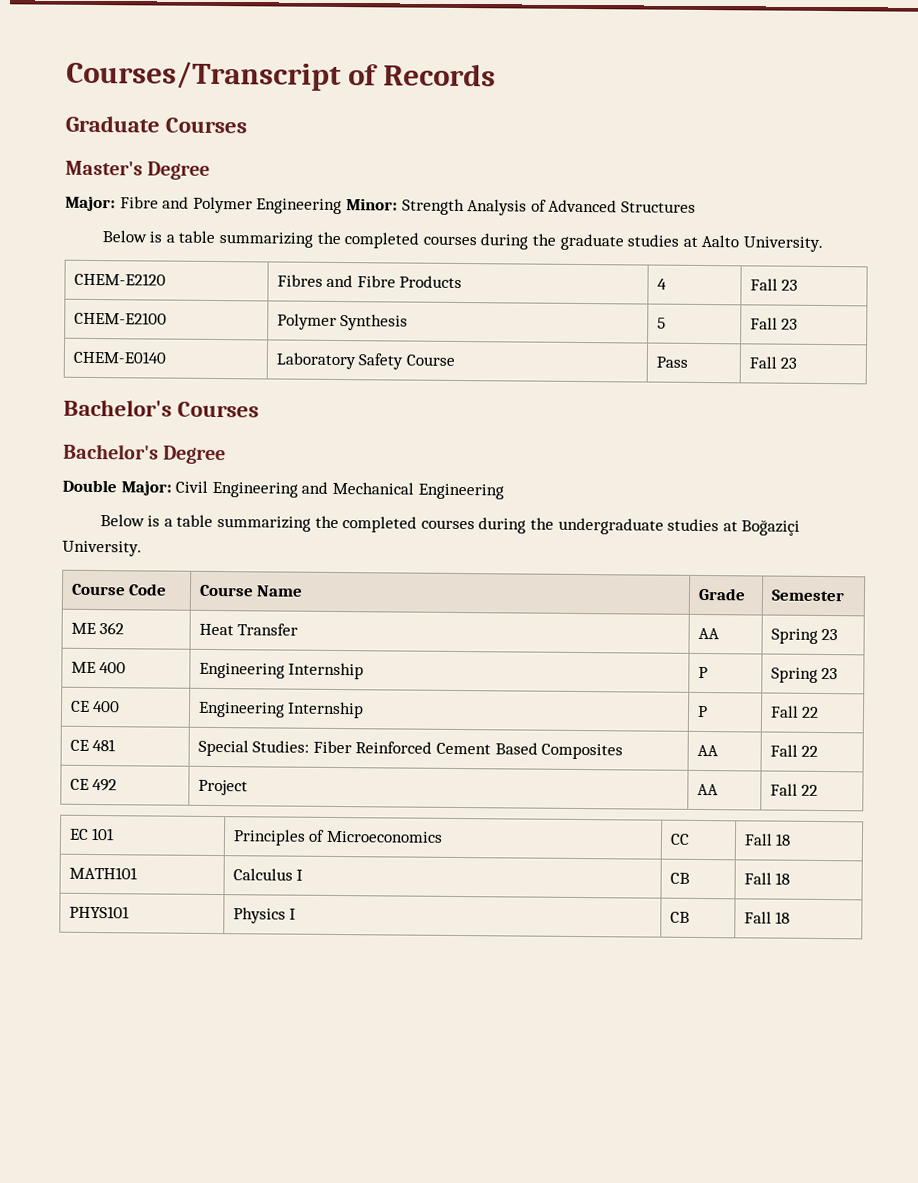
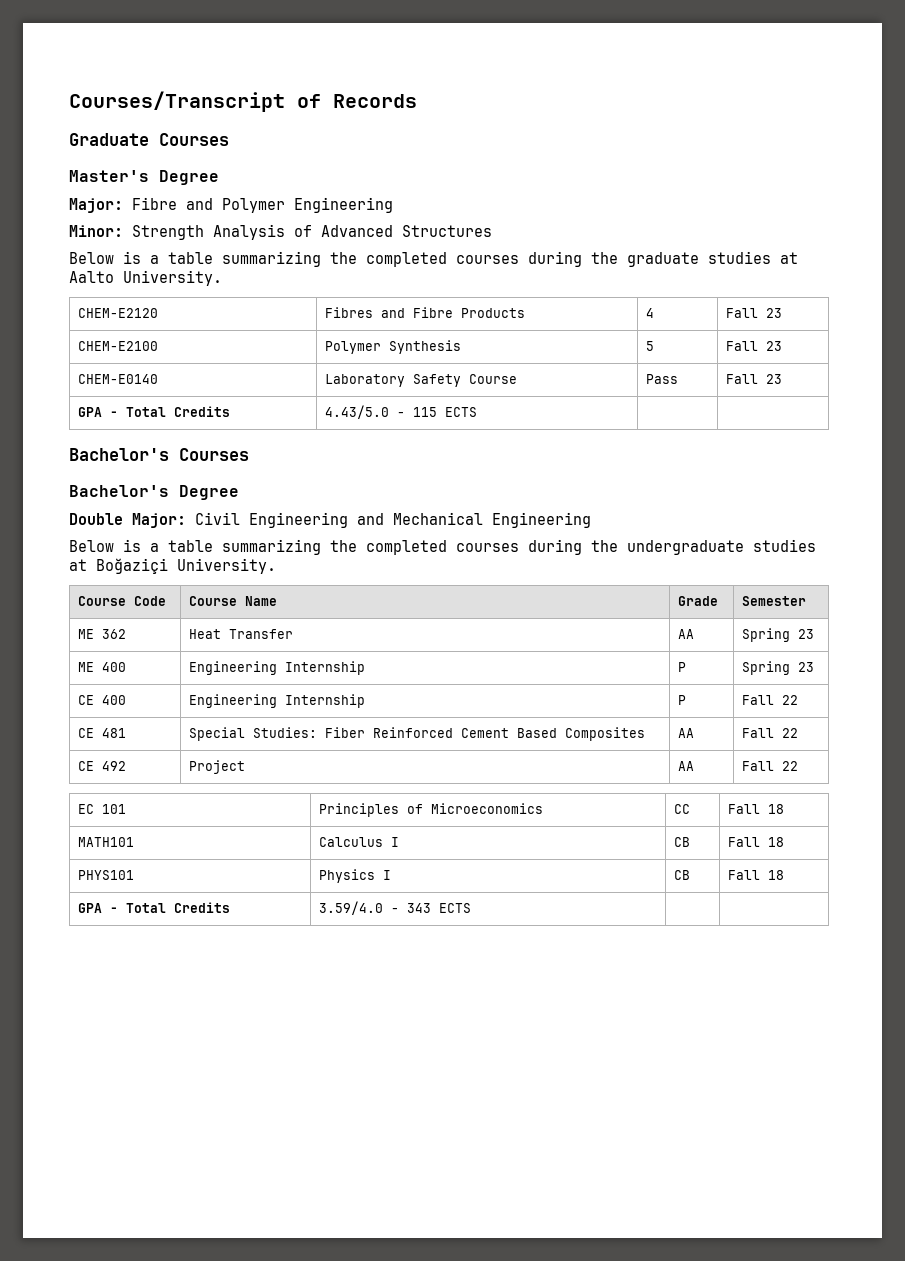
(343, 206) none -> (393, 205) //
(798, 363) none -> [78,406,231,417] [325,405,478,419] // GPA - Total Credits | 4.43/5.0 - 115 ECTS | |
(791, 917) none -> [78,902,231,913] [319,901,472,915] // GPA - Total Credits | 3.59/4.0 - 343 ECTS | |

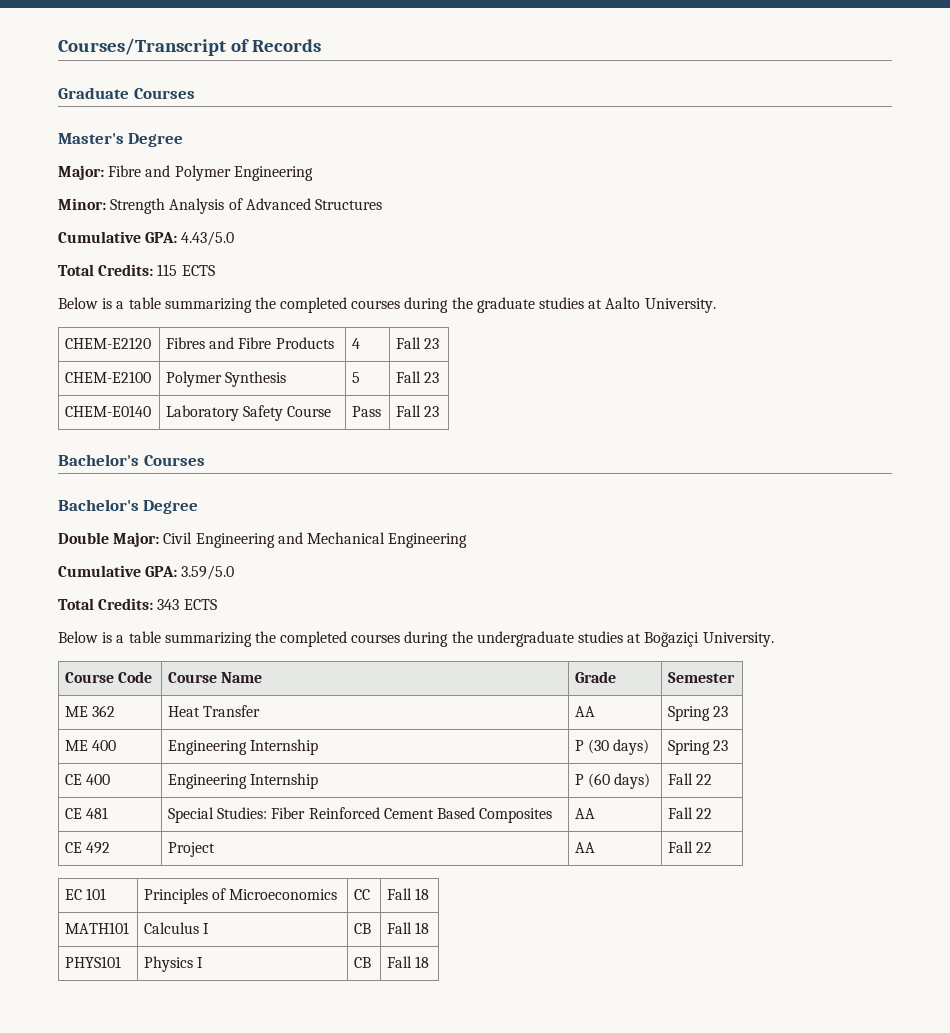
(492, 231) none -> [58,231,235,246] [58,264,215,276] // Cumulative GPA: 4.43/5.0 // Total Credits: 115 ECTS
[78,406,231,417] [325,405,478,419] // GPA - Total Credits | 4.43/5.0 - 115 ECTS | | -> (440, 411) none
(591, 520) none -> [58,565,235,580] [58,598,217,610] // Cumulative GPA: 3.59/5.0 // Total Credits: 343 ECTS
(687, 667) none -> [588,739,650,755] (30 days)
(687, 700) none -> [588,773,651,789] (60 days)
[78,902,231,913] [319,901,472,915] // GPA - Total Credits | 3.59/4.0 - 343 ECTS | | -> (430, 962) none

